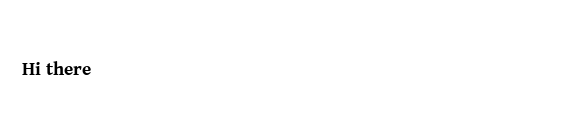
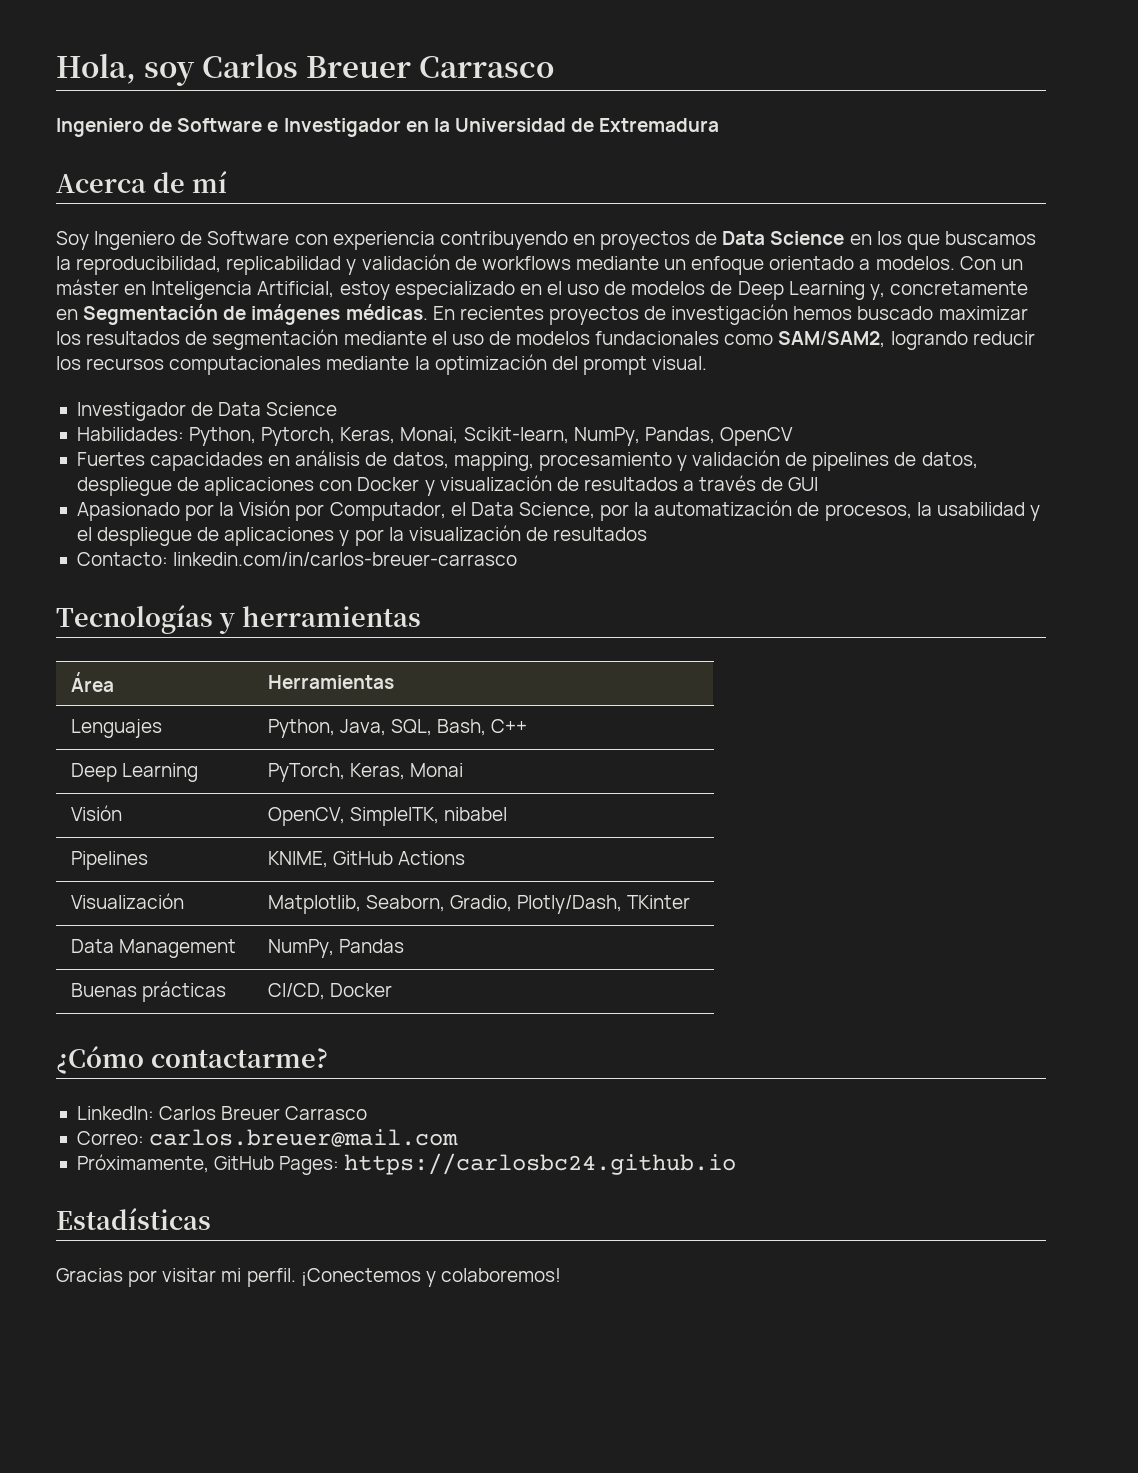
[22,61,92,75] Hi there -> [56,53,554,86] [56,118,720,137] [56,171,227,193] [56,231,1036,250] [56,254,1023,275] [56,279,1028,300] [56,304,1028,325] [56,329,1035,350] [56,354,708,375] [76,402,338,421] [76,427,793,446] [76,450,978,471] [76,475,819,496] [76,500,1040,521] [76,525,648,546] [76,552,518,566] [56,605,421,634] [70,672,114,692] [267,675,394,689] [70,719,162,738] [267,719,528,738] [70,763,199,782] [267,763,464,782] [70,805,122,821] [267,807,508,826] [70,851,148,870] [267,851,466,868] [70,893,184,909] [267,895,691,914] [70,939,237,958] [267,939,405,958] [70,981,227,1002] [267,983,393,1000] [56,1046,328,1074] [76,1106,368,1120] [76,1129,459,1147] [76,1153,737,1175] [56,1208,211,1230] [56,1268,561,1287] Hola, soy Carlos Breuer Carrasco // Ingeniero de Software e Investigador en la Universidad de Extremadura // Acerca de mí // Soy Ingeniero de Software con experiencia contribuyendo en proyectos de Data Science en los que buscamos la reproducibilidad, replicabilidad y validación de workflows mediante un enfoque orientado a modelos. Con un máster en Inteligencia Artificial, estoy especializado en el uso de modelos de Deep Learning y, concretamente en Segmentación de imágenes médicas. En recientes proyectos de investigación hemos buscado maximizar los resultados de segmentación mediante el uso de modelos fundacionales como SAM/SAM2, logrando reducir los recursos computacionales mediante la optimización del prompt visual. // Investigador de Data Science // Habilidades: Python, Pytorch, Keras, Monai, Scikit-learn, NumPy, Pandas, OpenCV // Fuertes capacidades en análisis de datos, mapping, procesamiento y validación de pipelines de datos, despliegue de aplicaciones con Docker y visualización de resultados a través de GUI // Apasionado por la Visión por Computador, el Data Science, por la automatización de procesos, la usabilidad y el despliegue de aplicaciones y por la visualización de resultados // Contacto: linkedin.com/in/carlos-breuer-carrasco // Tecnologías y herramientas // Área | Herramientas // Lenguajes | Python, Java, SQL, Bash, C++ // Deep Learning | PyTorch, Keras, Monai // Visión | OpenCV, SimpleITK, nibabel // Pipelines | KNIME, GitHub Actions // Visualización | Matplotlib, Seaborn, Gradio, Plotly/Dash, TKinter // Data Management | NumPy, Pandas // Buenas prácticas | CI/CD, Docker // ¿Cómo contactarme? // LinkedIn: Carlos Breuer Carrasco // Correo: carlos.breuer@mail.com // Próximamente, GitHub Pages: https://carlosbc24.github.io // Estadísticas // Gracias por visitar mi perfil. ¡Conectemos y colaboremos!

